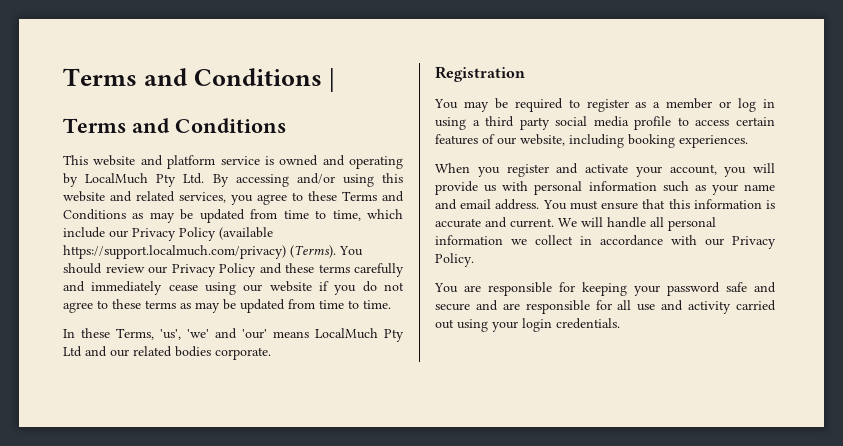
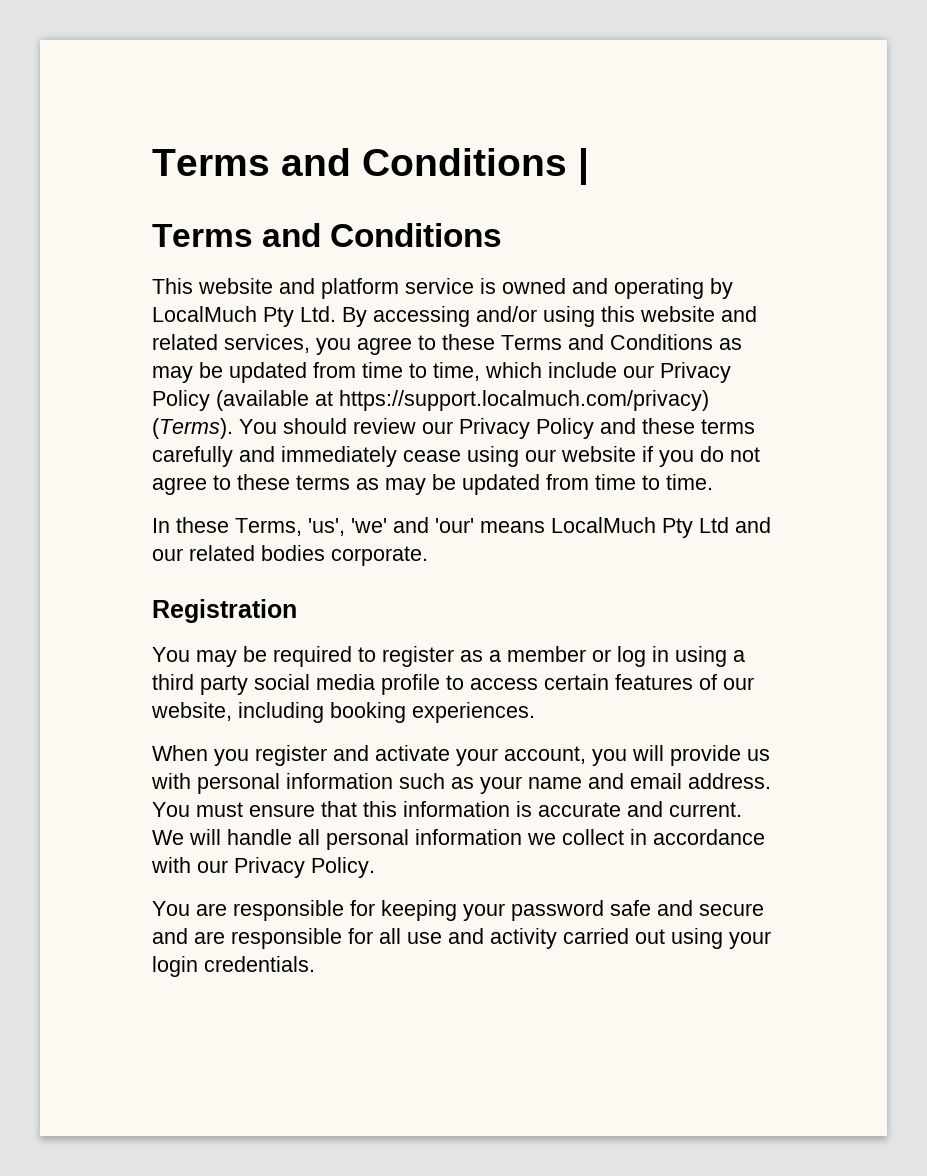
(273, 233) none -> [315,391,333,406] at

